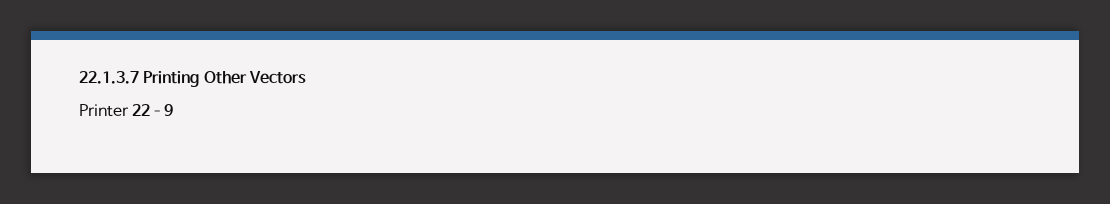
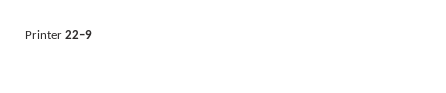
[79,71,306,87] 22.1.3.7 Printing Other Vectors // -> (25, 34) none

